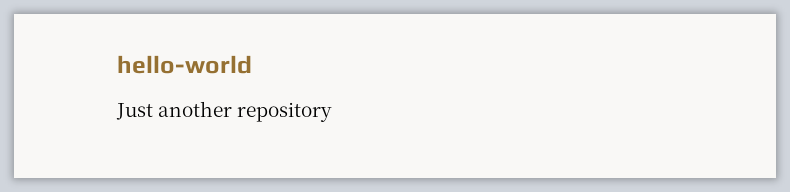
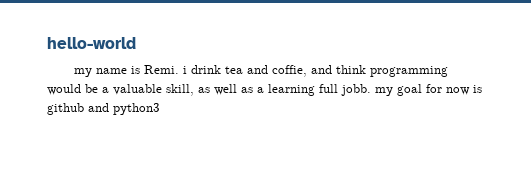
[116,101,333,122] Just another repository -> [73,65,448,77] [47,84,482,96] [47,103,160,115] my name is Remi. i drink tea and coffie, and think programming would be a valuable skill, as well as a learning full jobb. my goal for now is github and python3

